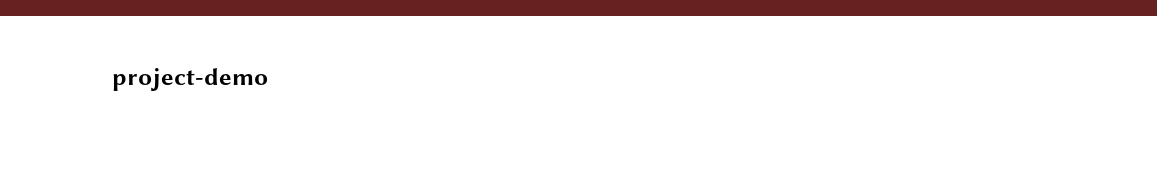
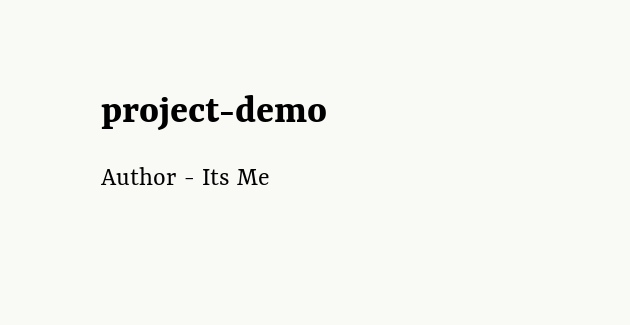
(268, 79) none -> [101,167,271,185] // Author - Its Me

